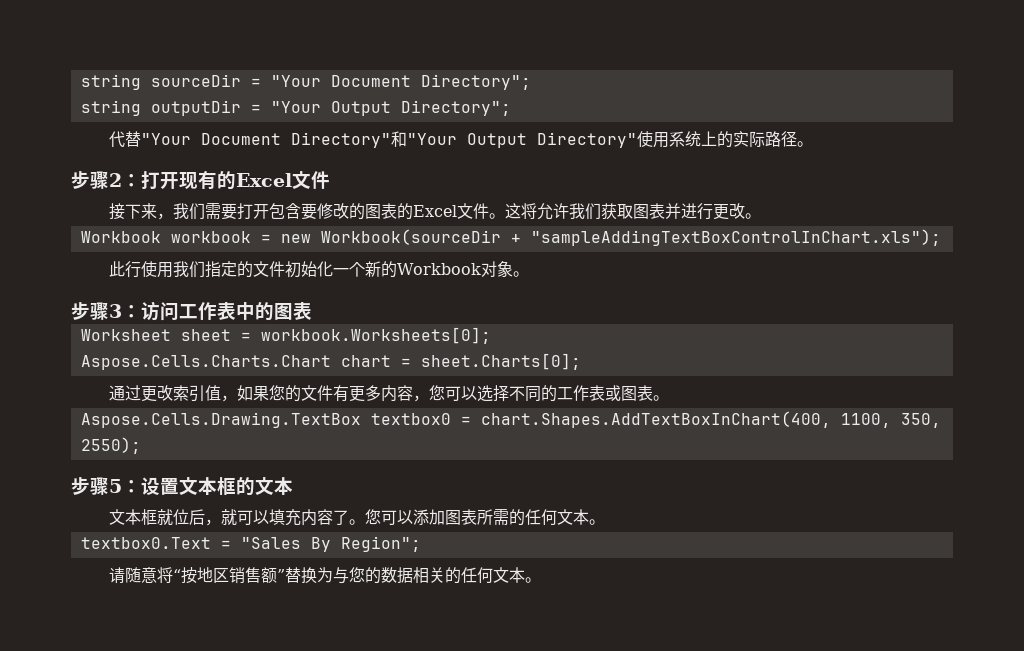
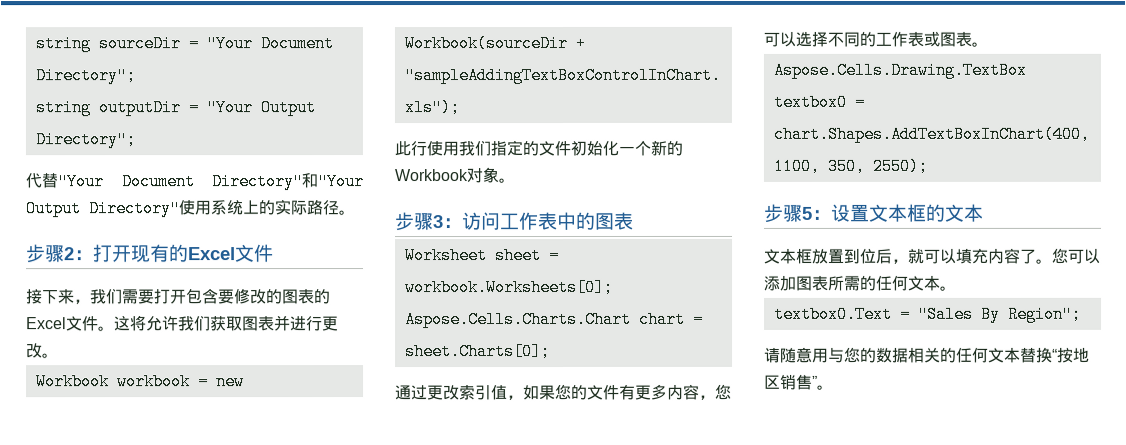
[157,509,174,525] 就 -> [812,248,861,264] 放置到
[157,567,334,584] 将“按地区销售额”替换为 -> [812,347,829,363] 用
(526, 575) none -> [1020,347,1090,363] [764,373,818,390] 替换“按地区销售”

